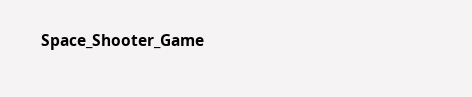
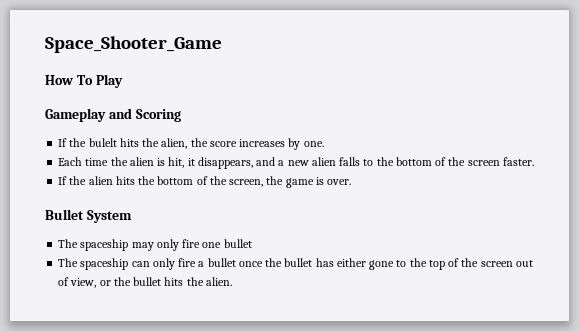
(204, 42) none -> [45,74,123,88] [45,108,181,122] [58,138,324,150] [58,157,534,169] [58,176,352,188] [45,209,132,223] [58,239,252,251] [58,258,533,270] [58,277,232,288] // How To Play // Gameplay and Scoring // If the bulelt hits the alien, the score increases by one. // Each time the alien is hit, it disappears, and a new alien falls to the bottom of the screen faster. // If the alien hits the bottom of the screen, the game is over. // Bullet System // The spaceship may only fire one bullet // The spaceship can only fire a bullet once the bullet has either gone to the top of the screen out of view, or the bullet hits the alien.

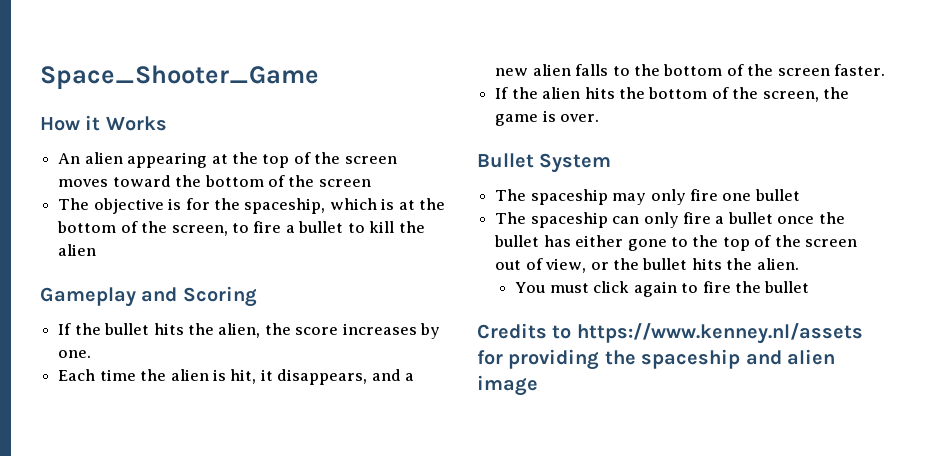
[76,74,123,88] To Play -> [85,115,167,131] [58,152,397,168] [58,175,371,187] [58,198,446,214] [57,221,425,236] [58,244,97,256] it Works // An alien appearing at the top of the screen moves toward the bottom of the screen // The objective is for the spaceship, which is at the bottom of the screen, to fire a bullet to kill the alien
[88,138,117,147] bulelt -> [104,323,150,335] bullet
(232, 281) none -> [515,281,810,297] [477,323,863,344] [477,349,835,370] [477,375,538,396] // You must click again to fire the bullet // Credits to https://www.kenney.nl/assets for providing the spaceship and alien image

